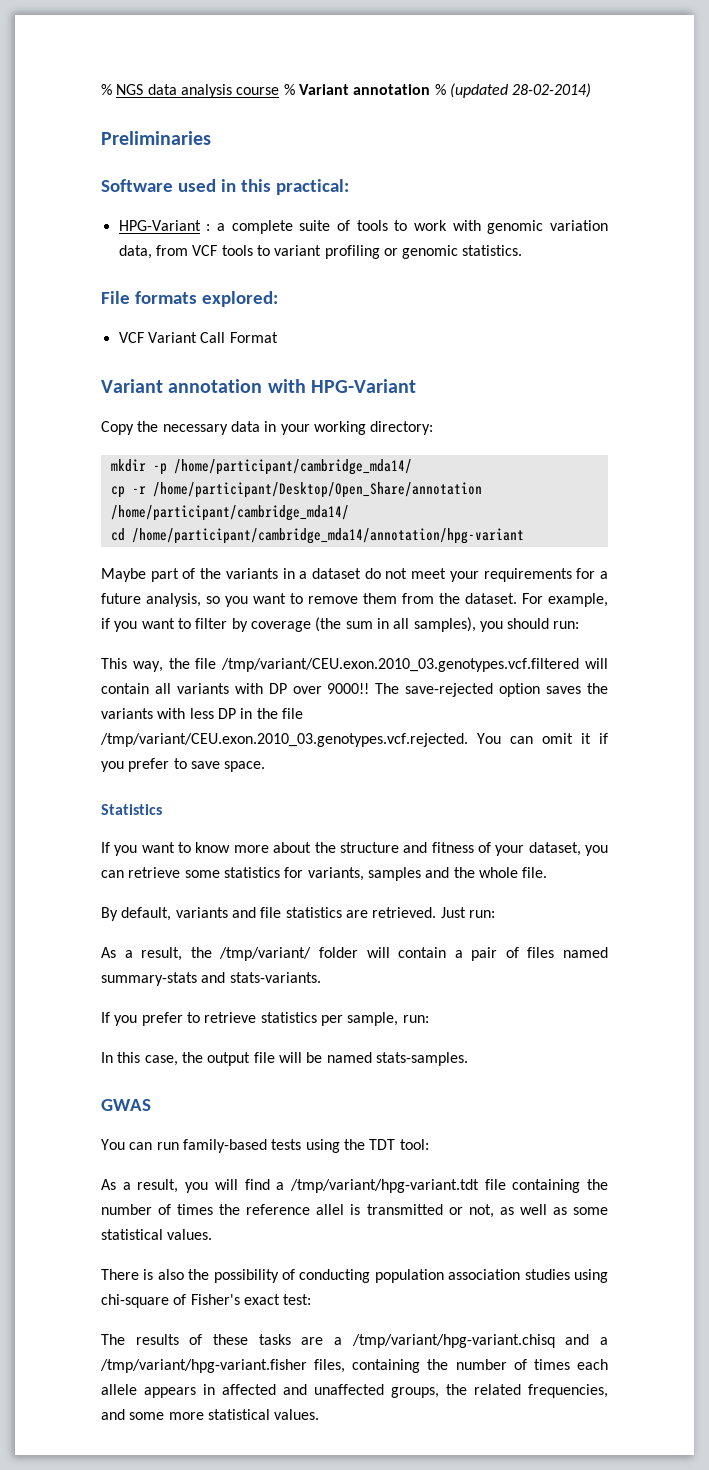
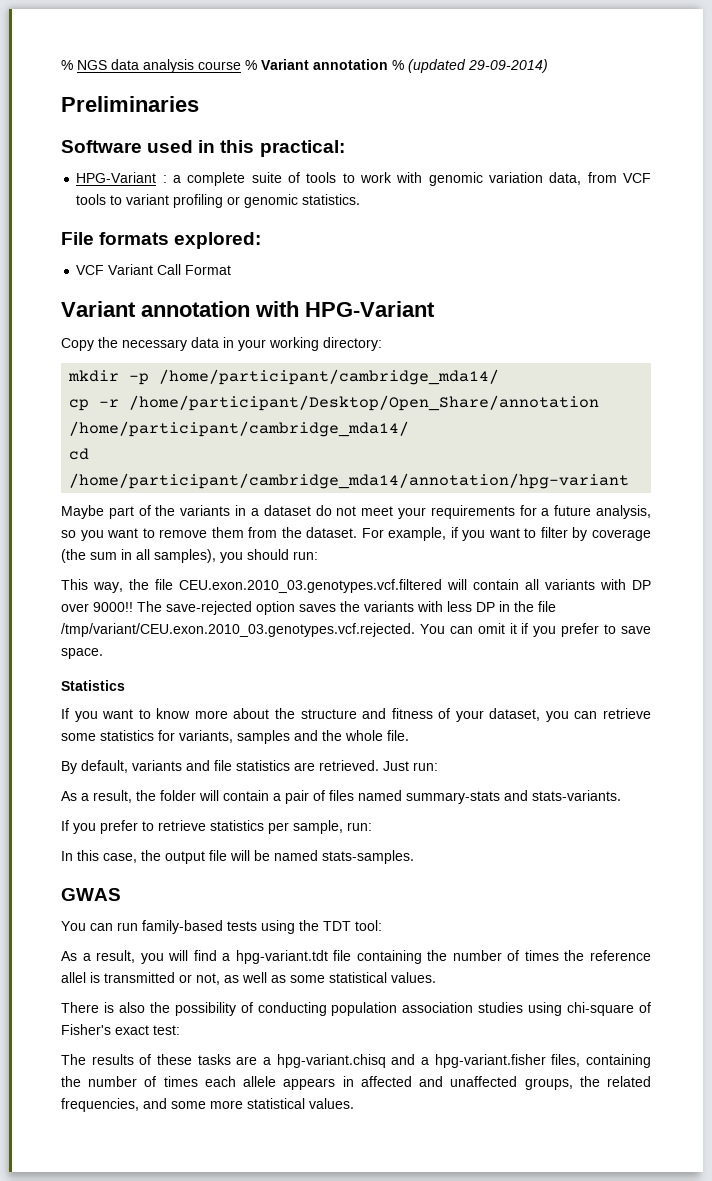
[512,83,592,98] 28-02-2014) -> [468,59,548,73] 29-09-2014)
[221,658,580,672] /tmp/variant/CEU.exon.2010_03.genotypes.vcf.filtered -> [179,579,442,593] CEU.exon.2010_03.genotypes.vcf.filtered
[219,947,312,961] /tmp/variant/ -> (156, 795) none
[289,1179,479,1193] /tmp/variant/hpg-variant.tdt -> [235,950,328,964] hpg-variant.tdt
[351,1334,555,1348] /tmp/variant/hpg-variant.chisq -> [276,1054,386,1068] hpg-variant.chisq
[100,1359,307,1373] /tmp/variant/hpg-variant.fisher -> [434,1054,546,1068] hpg-variant.fisher

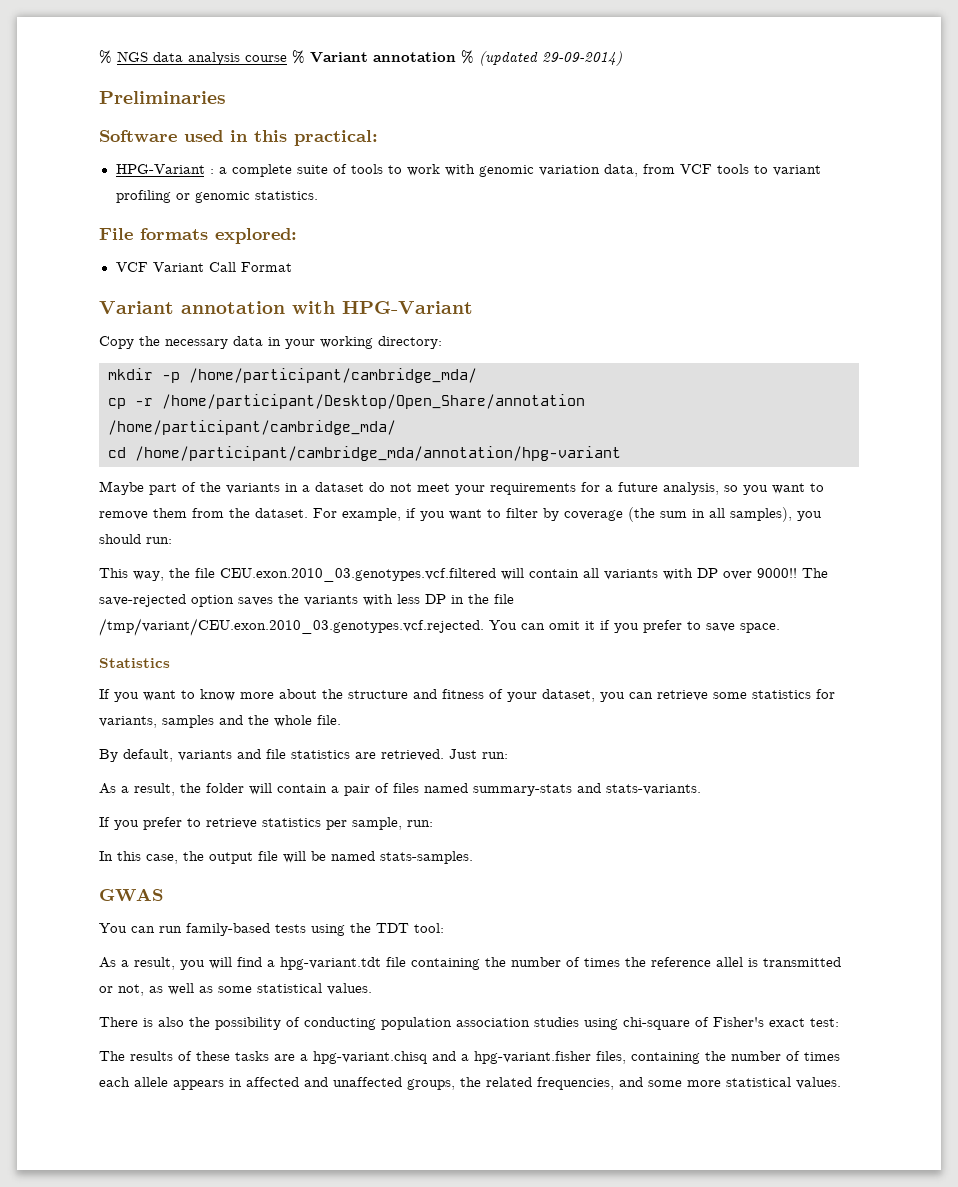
[159,369,500,385] /home/participant/cambridge_mda14/ -> [189,368,477,383] /home/participant/cambridge_mda/
[69,421,410,437] /home/participant/cambridge_mda14/ -> [108,420,396,435] /home/participant/cambridge_mda/
[69,473,630,489] /home/participant/cambridge_mda14/annotation/hpg-variant -> [135,446,621,461] /home/participant/cambridge_mda/annotation/hpg-variant

